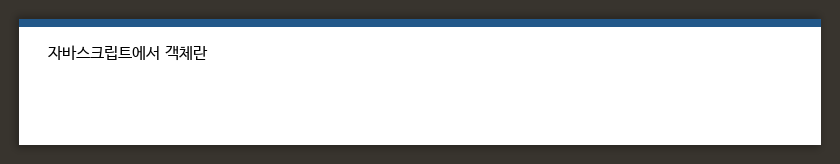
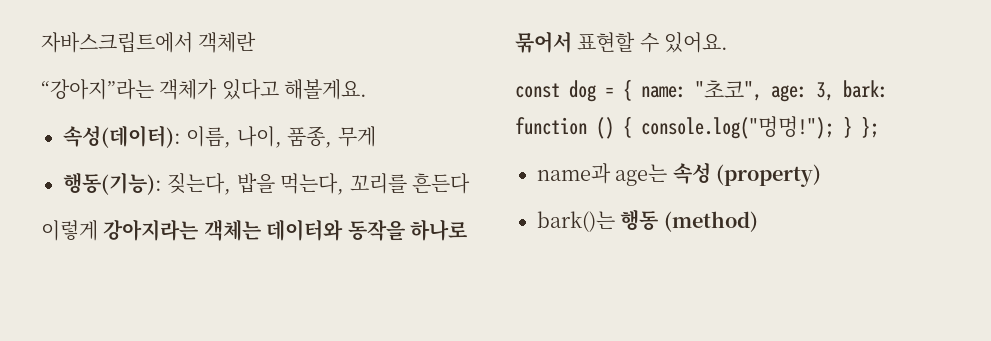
(208, 53) none -> [41,79,368,100] [63,125,376,148] [63,172,470,195] [41,219,467,241] [515,31,729,53] [515,79,888,102] [515,116,879,139] [537,163,822,187] [537,209,758,232] // “강아지”라는 객체가 있다고 해볼게요. // 속성(데이터): 이름, 나이, 품종, 무게 // 행동(기능): 짖는다, 밥을 먹는다, 꼬리를 흔든다 // 이렇게 강아지라는 객체는 데이터와 동작을 하나로 묶어서 표현할 수 있어요. // const dog = { name: "초코", age: 3, bark: function () { console.log("멍멍!"); } }; // name과 age는 속성 (property) // bark()는 행동 (method)

